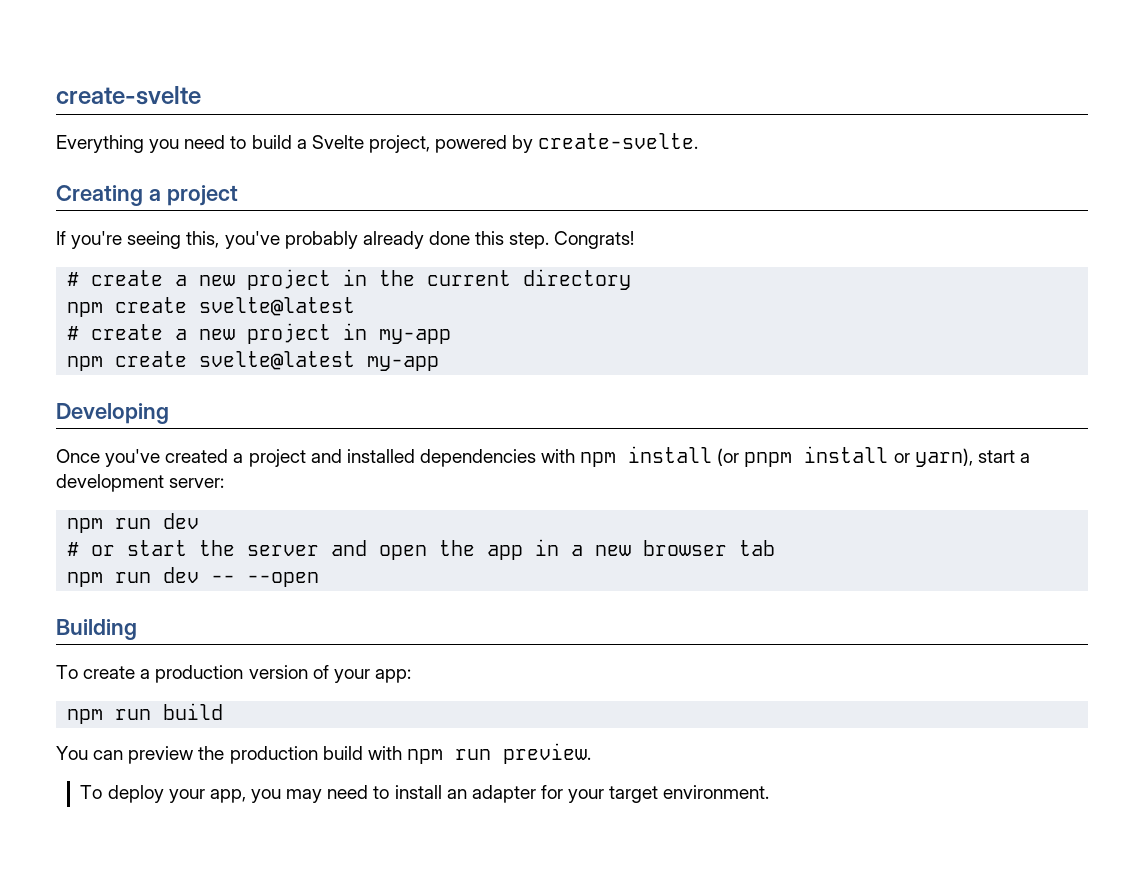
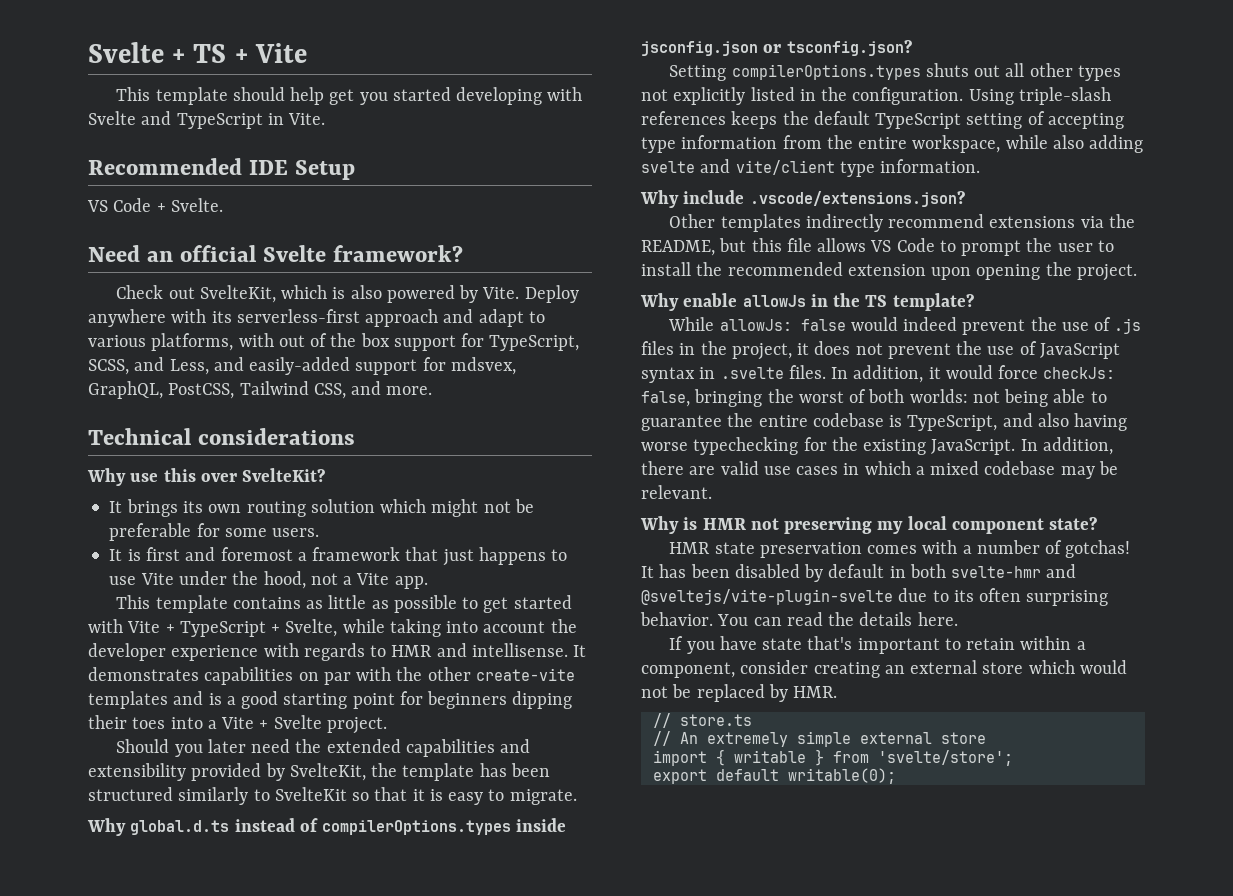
[56,86,201,105] [56,133,699,153] [56,185,238,206] [56,231,635,249] [67,269,632,290] [67,297,356,317] [67,323,452,344] [67,351,440,371] [56,403,169,424] [56,446,1030,467] [56,474,225,492] [67,513,200,533] [67,539,776,560] [67,567,320,587] [56,619,137,640] [56,665,411,683] [67,703,224,724] [56,743,591,764] [80,785,770,803] create-svelte // Everything you need to build a Svelte project, powered by create-svelte. // Creating a project // If you're seeing this, you've probably already done this step. Congrats! // # create a new project in the current directory // npm create svelte@latest // # create a new project in my-app // npm create svelte@latest my-app // Developing // Once you've created a project and installed dependencies with npm install (or pnpm install or yarn), start a development server: // npm run dev // # or start the server and open the app in a new browser tab // npm run dev -- --open // Building // To create a production version of your app: // npm run build // You can preview the production build with npm run preview. // To deploy your app, you may need to install an adapter for your target environment. -> [88,42,307,63] [116,87,583,105] [88,111,326,129] [88,158,356,180] [87,198,223,212] [88,245,464,262] [116,285,579,303] [88,309,545,327] [88,333,580,351] [88,357,516,375] [88,381,433,399] [88,428,356,445] [87,468,326,486] [109,499,534,517] [109,523,320,541] [109,547,568,566] [109,571,428,589] [116,595,572,613] [88,619,577,637] [88,643,587,661] [88,667,575,685] [88,691,573,709] [88,715,387,734] [116,739,531,757] [88,763,550,781] [88,787,577,805] [87,818,567,836] [641,40,912,56] [669,63,1121,81] [641,87,1111,105] [641,111,1124,129] [641,135,1144,153] [641,159,981,177] [640,190,965,208] [669,214,1135,232] [641,238,1114,256] [641,262,1137,281] [640,293,974,311] [668,317,1142,335] [641,341,1120,360] [641,365,1116,383] [641,389,1107,407] [641,413,1128,431] [641,437,1113,455] [641,461,1118,479] [641,485,712,499] [640,516,1098,534] [669,540,1131,558] [641,564,1077,582] [641,588,1109,606] [640,612,958,626] [669,636,1086,654] [641,660,1127,678] [641,684,838,702] [652,713,752,728] [652,731,986,747] [652,749,1013,766] [652,768,896,784] Svelte + TS + Vite // This template should help get you started developing with Svelte and TypeScript in Vite. // Recommended IDE Setup // VS Code + Svelte. // Need an official Svelte framework? // Check out SvelteKit, which is also powered by Vite. Deploy anywhere with its serverless-first approach and adapt to various platforms, with out of the box support for TypeScript, SCSS, and Less, and easily-added support for mdsvex, GraphQL, PostCSS, Tailwind CSS, and more. // Technical considerations // Why use this over SvelteKit? // It brings its own routing solution which might not be preferable for some users. // It is first and foremost a framework that just happens to use Vite under the hood, not a Vite app. // This template contains as little as possible to get started with Vite + TypeScript + Svelte, while taking into account the developer experience with regards to HMR and intellisense. It demonstrates capabilities on par with the other create-vite templates and is a good starting point for beginners dipping their toes into a Vite + Svelte project. // Should you later need the extended capabilities and extensibility provided by SvelteKit, the template has been structured similarly to SvelteKit so that it is easy to migrate. // Why global.d.ts instead of compilerOptions.types inside jsconfig.json or tsconfig.json? // Setting compilerOptions.types shuts out all other types not explicitly listed in the configuration. Using triple-slash references keeps the default TypeScript setting of accepting type information from the entire workspace, while also adding svelte and vite/client type information. // Why include .vscode/extensions.json? // Other templates indirectly recommend extensions via the README, but this file allows VS Code to prompt the user to install the recommended extension upon opening the project. // Why enable allowJs in the TS template? // While allowJs: false would indeed prevent the use of .js files in the project, it does not prevent the use of JavaScript syntax in .svelte files. In addition, it would force checkJs: false, bringing the worst of both worlds: not being able to guarantee the entire codebase is TypeScript, and also having worse typechecking for the existing JavaScript. In addition, there are valid use cases in which a mixed codebase may be relevant. // Why is HMR not preserving my local component state? // HMR state preservation comes with a number of gotchas! It has been disabled by default in both svelte-hmr and @sveltejs/vite-plugin-svelte due to its often surprising behavior. You can read the details here. // If you have state that's important to retain within a component, consider creating an external store which would not be replaced by HMR. // // store.ts // // An extremely simple external store // import { writable } from 'svelte/store'; // export default writable(0);

